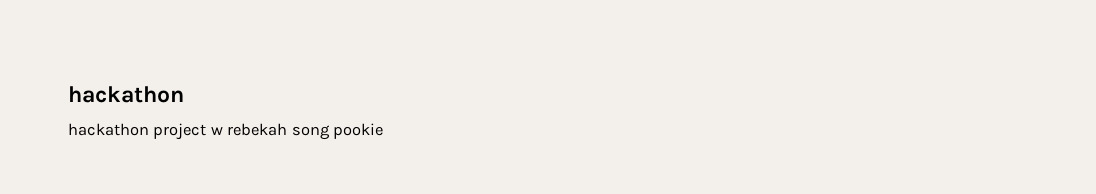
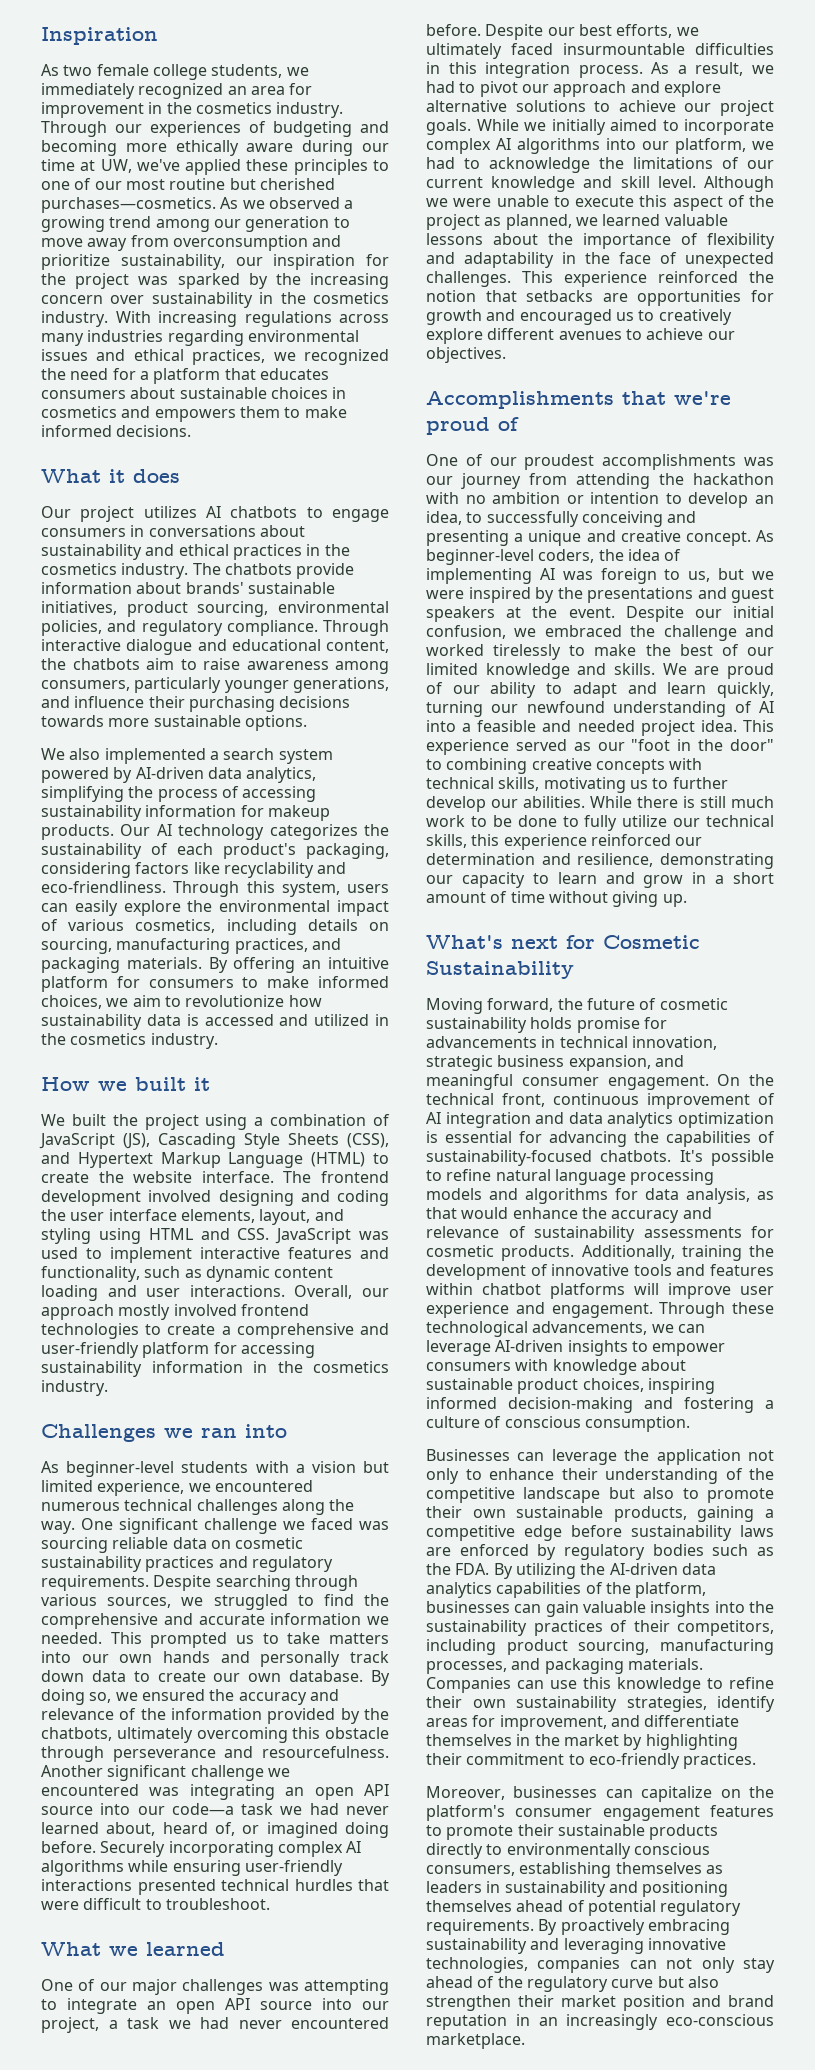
[68,86,184,103] [68,123,384,140] hackathon // hackathon project w rebekah song pookie -> [41,27,158,45] [41,64,309,80] [41,83,313,99] [41,102,344,118] [41,121,389,137] [41,140,389,156] [41,159,389,175] [41,178,335,190] [41,197,354,213] [41,216,350,232] [41,235,342,251] [41,254,389,270] [41,273,390,289] [41,292,390,308] [41,311,389,327] [41,330,359,346] [41,349,390,365] [41,368,329,384] [41,387,347,399] [41,406,347,422] [41,425,192,437] [41,469,180,483] [41,506,389,522] [41,525,305,537] [41,544,350,560] [41,563,355,579] [41,582,335,594] [41,601,390,617] [41,620,389,636] [41,639,389,655] [41,658,389,674] [41,677,389,693] [41,696,351,712] [41,715,307,731] [41,748,333,764] [41,767,317,783] [41,786,317,802] [41,805,330,821] [41,824,390,840] [41,843,389,859] [41,862,347,878] [41,881,389,897] [41,900,389,916] [41,919,389,935] [41,938,341,954] [41,957,390,973] [41,976,390,992] [41,995,322,1009] [41,1014,389,1030] [41,1033,218,1049] [41,1077,210,1091] [41,1114,390,1130] [39,1133,389,1149] [41,1152,390,1168] [41,1171,389,1183] [41,1190,389,1206] [41,1209,344,1225] [41,1228,389,1244] [41,1247,389,1263] [41,1266,334,1282] [41,1285,389,1301] [41,1304,309,1320] [41,1323,389,1339] [41,1342,315,1358] [41,1361,389,1377] [41,1380,108,1396] [41,1424,287,1442] [41,1461,390,1477] [41,1480,313,1496] [41,1499,355,1515] [41,1518,389,1534] [41,1537,304,1553] [41,1556,333,1572] [41,1575,358,1591] [41,1594,390,1610] [41,1613,389,1629] [41,1632,390,1648] [41,1651,389,1667] [41,1670,390,1686] [41,1689,339,1705] [41,1708,389,1724] [41,1727,389,1743] [41,1746,390,1762] [41,1765,290,1781] [41,1784,389,1800] [41,1803,389,1815] [41,1822,389,1838] [41,1841,362,1857] [41,1860,343,1876] [41,1879,389,1895] [41,1898,270,1910] [41,1942,225,1956] [41,1979,390,1995] [41,1998,389,2014] [41,2017,389,2033] [426,24,699,40] [426,43,774,59] [426,62,774,78] [426,81,721,97] [426,100,774,116] [426,119,774,135] [426,138,774,154] [426,157,774,173] [426,176,774,192] [426,195,774,211] [426,214,728,230] [426,233,775,249] [426,252,774,268] [426,271,774,287] [426,290,774,306] [426,309,732,325] [426,328,735,344] [426,347,506,363] [426,391,731,409] [426,417,519,435] [426,454,774,470] [426,473,774,489] [426,492,774,508] [426,511,697,527] [426,530,774,546] [426,549,682,565] [426,568,774,584] [426,587,774,603] [426,606,774,622] [426,625,774,641] [426,644,774,660] [426,663,774,679] [426,682,774,698] [426,701,775,717] [426,720,774,736] [426,739,774,755] [426,758,703,774] [426,777,728,793] [426,796,774,812] [426,815,774,831] [426,834,703,850] [426,853,774,869] [426,872,774,888] [426,891,687,907] [426,935,700,949] [426,961,574,979] [426,998,728,1014] [426,1017,667,1033] [426,1036,717,1050] [426,1055,684,1071] [426,1074,774,1090] [426,1093,775,1109] [426,1112,774,1128] [426,1131,775,1147] [426,1150,774,1166] [426,1169,715,1185] [426,1188,774,1204] [426,1207,712,1223] [426,1226,774,1242] [426,1245,774,1261] [426,1264,774,1280] [426,1283,774,1299] [426,1302,774,1318] [426,1321,705,1337] [426,1340,726,1356] [426,1359,686,1375] [426,1378,715,1394] [426,1397,774,1413] [426,1416,690,1432] [426,1449,774,1465] [426,1468,774,1484] [426,1487,774,1503] [426,1506,774,1522] [426,1525,774,1541] [426,1544,775,1560] [426,1563,716,1579] [426,1582,707,1598] [426,1601,774,1617] [426,1620,774,1636] [426,1639,774,1655] [426,1658,703,1674] [426,1677,774,1693] [426,1696,775,1712] [426,1715,740,1731] [426,1734,738,1750] [426,1753,757,1769] [426,1786,775,1802] [426,1805,774,1821] [426,1824,719,1840] [426,1843,710,1859] [426,1862,723,1878] [426,1881,729,1897] [426,1900,742,1916] [426,1919,730,1935] [426,1938,726,1954] [426,1957,775,1973] [426,1976,719,1992] [426,1995,774,2011] [426,2014,774,2030] [426,2033,525,2049] Inspiration // As two female college students, we immediately recognized an area for improvement in the cosmetics industry. Through our experiences of budgeting and becoming more ethically aware during our time at UW, we've applied these principles to one of our most routine but cherished purchases—cosmetics. As we observed a growing trend among our generation to move away from overconsumption and prioritize sustainability, our inspiration for the project was sparked by the increasing concern over sustainability in the cosmetics industry. With increasing regulations across many industries regarding environmental issues and ethical practices, we recognized the need for a platform that educates consumers about sustainable choices in cosmetics and empowers them to make informed decisions. // What it does // Our project utilizes AI chatbots to engage consumers in conversations about sustainability and ethical practices in the cosmetics industry. The chatbots provide information about brands' sustainable initiatives, product sourcing, environmental policies, and regulatory compliance. Through interactive dialogue and educational content, the chatbots aim to raise awareness among consumers, particularly younger generations, and influence their purchasing decisions towards more sustainable options. // We also implemented a search system powered by AI-driven data analytics, simplifying the process of accessing sustainability information for makeup products. Our AI technology categorizes the sustainability of each product's packaging, considering factors like recyclability and eco-friendliness. Through this system, users can easily explore the environmental impact of various cosmetics, including details on sourcing, manufacturing practices, and packaging materials. By offering an intuitive platform for consumers to make informed choices, we aim to revolutionize how sustainability data is accessed and utilized in the cosmetics industry. // How we built it // We built the project using a combination of JavaScript (JS), Cascading Style Sheets (CSS), and Hypertext Markup Language (HTML) to create the website interface. The frontend development involved designing and coding the user interface elements, layout, and styling using HTML and CSS. JavaScript was used to implement interactive features and functionality, such as dynamic content loading and user interactions. Overall, our approach mostly involved frontend technologies to create a comprehensive and user-friendly platform for accessing sustainability information in the cosmetics industry. // Challenges we ran into // As beginner-level students with a vision but limited experience, we encountered numerous technical challenges along the way. One significant challenge we faced was sourcing reliable data on cosmetic sustainability practices and regulatory requirements. Despite searching through various sources, we struggled to find the comprehensive and accurate information we needed. This prompted us to take matters into our own hands and personally track down data to create our own database. By doing so, we ensured the accuracy and relevance of the information provided by the chatbots, ultimately overcoming this obstacle through perseverance and resourcefulness. Another significant challenge we encountered was integrating an open API source into our code—a task we had never learned about, heard of, or imagined doing before. Securely incorporating complex AI algorithms while ensuring user-friendly interactions presented technical hurdles that were difficult to troubleshoot. // What we learned // One of our major challenges was attempting to integrate an open API source into our project, a task we had never encountered before. Despite our best efforts, we ultimately faced insurmountable difficulties in this integration process. As a result, we had to pivot our approach and explore alternative solutions to achieve our project goals. While we initially aimed to incorporate complex AI algorithms into our platform, we had to acknowledge the limitations of our current knowledge and skill level. Although we were unable to execute this aspect of the project as planned, we learned valuable lessons about the importance of flexibility and adaptability in the face of unexpected challenges. This experience reinforced the notion that setbacks are opportunities for growth and encouraged us to creatively explore different avenues to achieve our objectives. // Accomplishments that we're proud of // One of our proudest accomplishments was our journey from attending the hackathon with no ambition or intention to develop an idea, to successfully conceiving and presenting a unique and creative concept. As beginner-level coders, the idea of implementing AI was foreign to us, but we were inspired by the presentations and guest speakers at the event. Despite our initial confusion, we embraced the challenge and worked tirelessly to make the best of our limited knowledge and skills. We are proud of our ability to adapt and learn quickly, turning our newfound understanding of AI into a feasible and needed project idea. This experience served as our "foot in the door" to combining creative concepts with technical skills, motivating us to further develop our abilities. While there is still much work to be done to fully utilize our technical skills, this experience reinforced our determination and resilience, demonstrating our capacity to learn and grow in a short amount of time without giving up. // What's next for Cosmetic Sustainability // Moving forward, the future of cosmetic sustainability holds promise for advancements in technical innovation, strategic business expansion, and meaningful consumer engagement. On the technical front, continuous improvement of AI integration and data analytics optimization is essential for advancing the capabilities of sustainability-focused chatbots. It's possible to refine natural language processing models and algorithms for data analysis, as that would enhance the accuracy and relevance of sustainability assessments for cosmetic products. Additionally, training the development of innovative tools and features within chatbot platforms will improve user experience and engagement. Through these technological advancements, we can leverage AI-driven insights to empower consumers with knowledge about sustainable product choices, inspiring informed decision-making and fostering a culture of conscious consumption. // Businesses can leverage the application not only to enhance their understanding of the competitive landscape but also to promote their own sustainable products, gaining a competitive edge before sustainability laws are enforced by regulatory bodies such as the FDA. By utilizing the AI-driven data analytics capabilities of the platform, businesses can gain valuable insights into the sustainability practices of their competitors, including product sourcing, manufacturing processes, and packaging materials. Companies can use this knowledge to refine their own sustainability strategies, identify areas for improvement, and differentiate themselves in the market by highlighting their commitment to eco-friendly practices. // Moreover, businesses can capitalize on the platform's consumer engagement features to promote their sustainable products directly to environmentally conscious consumers, establishing themselves as leaders in sustainability and positioning themselves ahead of potential regulatory requirements. By proactively embracing sustainability and leveraging innovative technologies, companies can not only stay ahead of the regulatory curve but also strengthen their market position and brand reputation in an increasingly eco-conscious marketplace.

